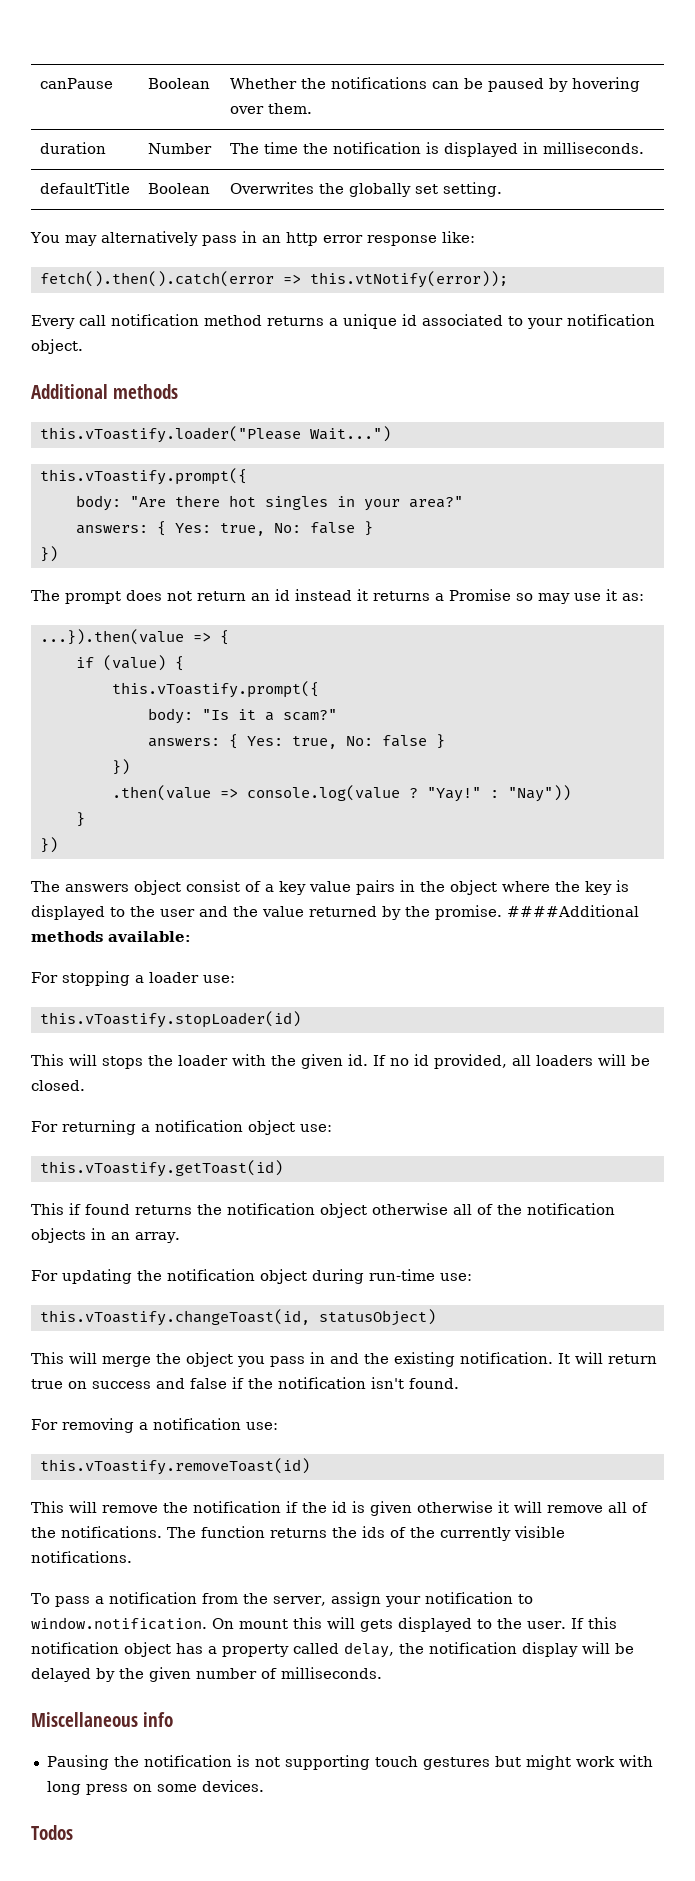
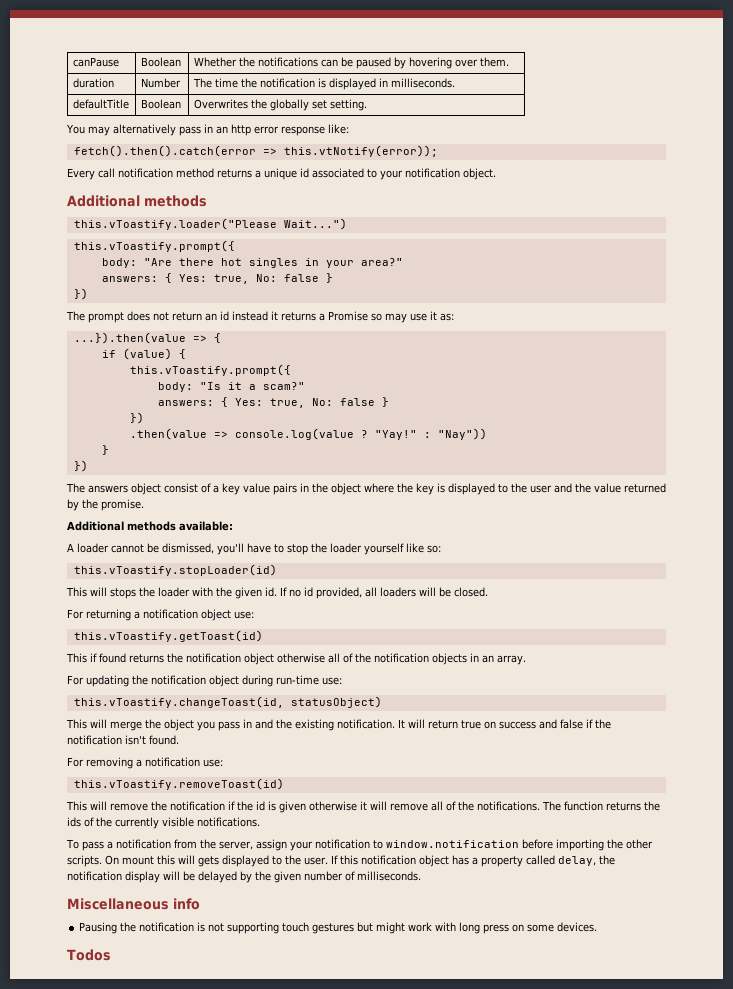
[507,905,639,917] ####Additional -> [67,521,124,531] // Additional
[31,971,235,986] For stopping a loader use: -> [67,543,441,555] A loader cannot be dismissed, you'll have to stop the loader yourself like so:
[31,1617,207,1630] window.notification. -> [385,839,653,851] [67,855,102,867] window.notification before importing the other scripts.

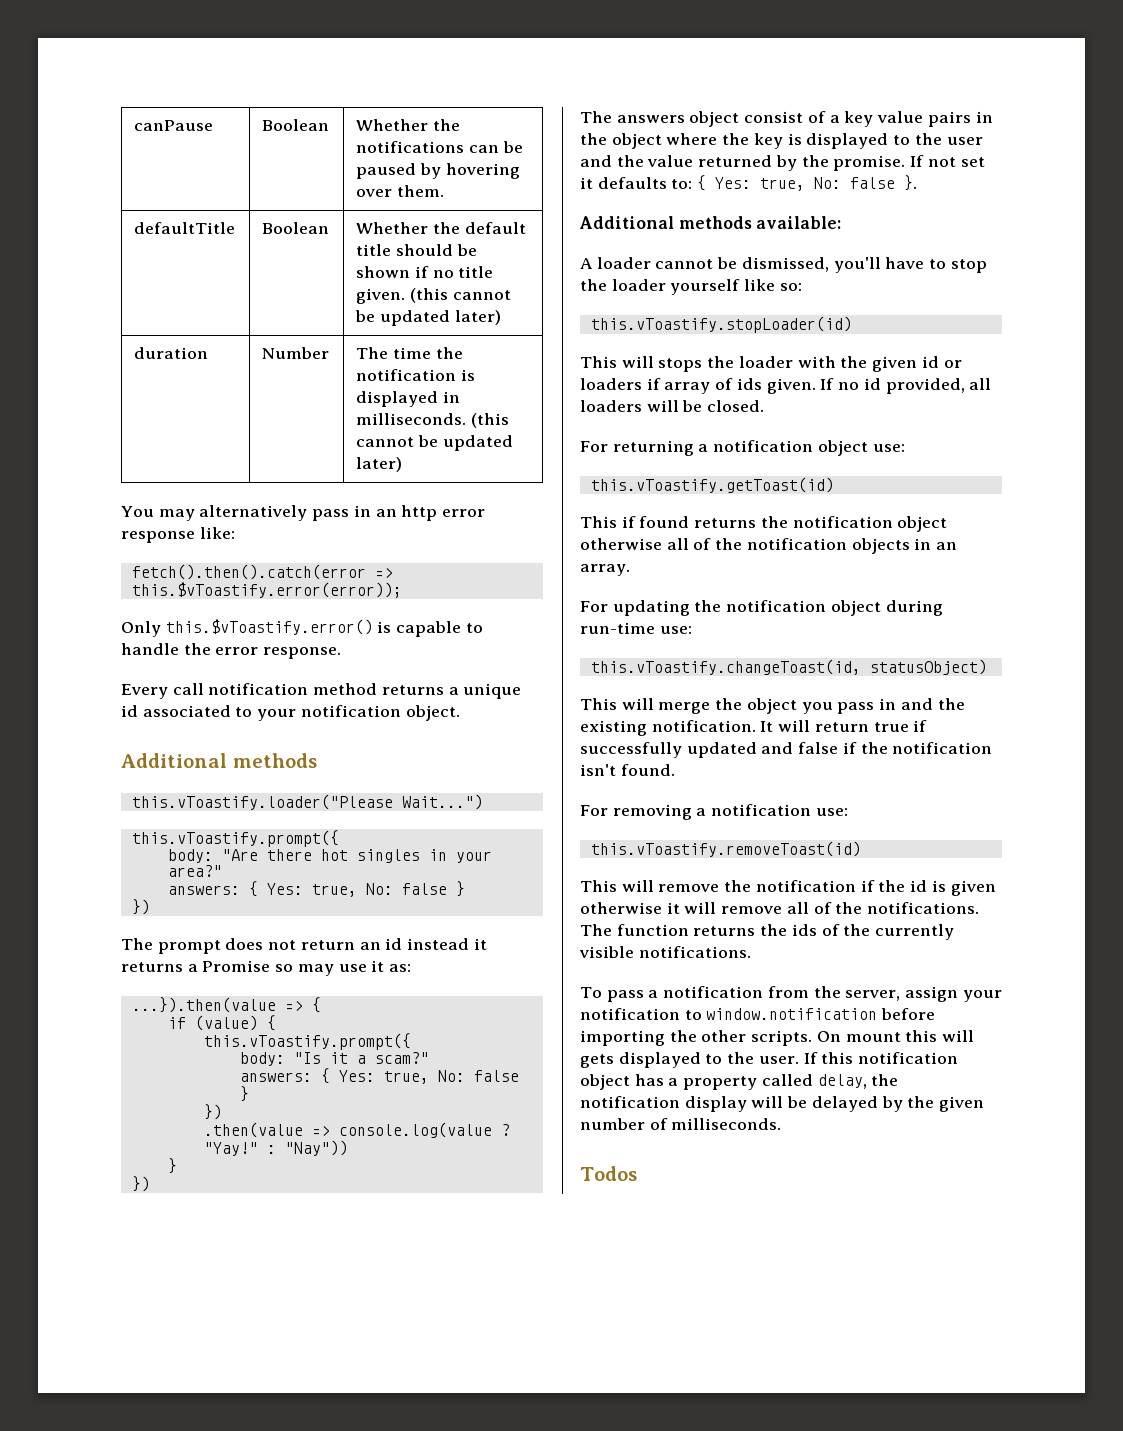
(509, 62) none -> [134,222,236,234] [262,222,330,234] [356,222,526,234] [356,244,477,256] [356,266,494,278] [356,288,511,304] [355,310,501,326] // defaultTitle | Boolean | Whether the default title should be shown if no title given. (this cannot be updated later)
[72,99,129,109] [140,99,181,109] [193,99,367,111] // defaultTitle | Boolean | Overwrites the globally set setting. -> [470,413,509,428] [356,435,513,451] [356,457,403,472] (this cannot be updated later)
[283,145,438,157] this.vtNotify(error)); -> [131,582,402,598] [121,619,483,637] [121,643,342,659] this.$vToastify.error(error)); // Only this.$vToastify.error() is capable to handle the error response.
(144, 505) none -> [910,155,985,167] [580,175,918,191] If not set it defaults to: { Yes: true, No: false }.
[265,587,277,597] id. -> [921,356,962,368] [580,378,816,394] id or loaders if array of ids given.
[484,721,536,729] on success -> [913,720,928,732] [580,742,757,758] if successfully updated
[67,898,200,910] [79,922,598,934] // Miscellaneous info // Pausing the notification is not supporting touch gestures but might work with long press on some devices. -> (782, 1124) none

